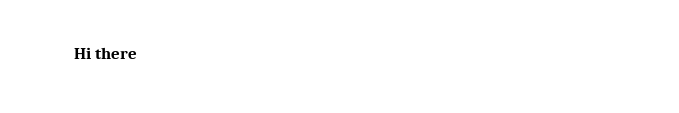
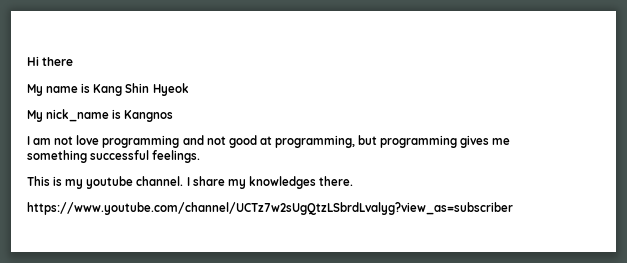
(138, 53) none -> [27,83,189,96] [27,109,174,122] [27,135,511,148] [27,150,201,163] [27,176,353,189] [27,202,513,215] // My name is Kang Shin Hyeok // My nick_name is Kangnos // I am not love programming and not good at programming, but programming gives me something successful feelings. // This is my youtube channel. I share my knowledges there. // https://www.youtube.com/channel/UCTz7w2sUgQtzLSbrdLvalyg?view_as=subscriber

